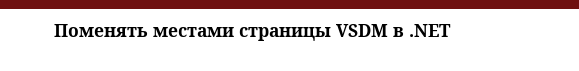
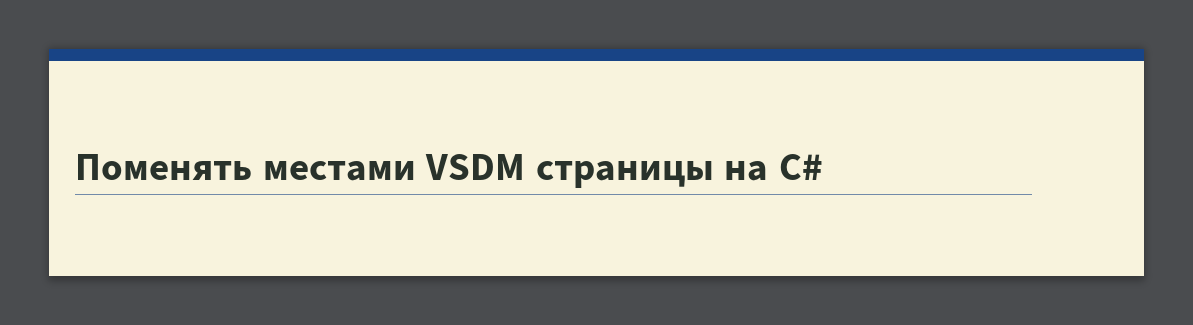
[239,24,451,41] страницы VSDM в .NET -> [425,154,823,188] VSDM страницы на C#

